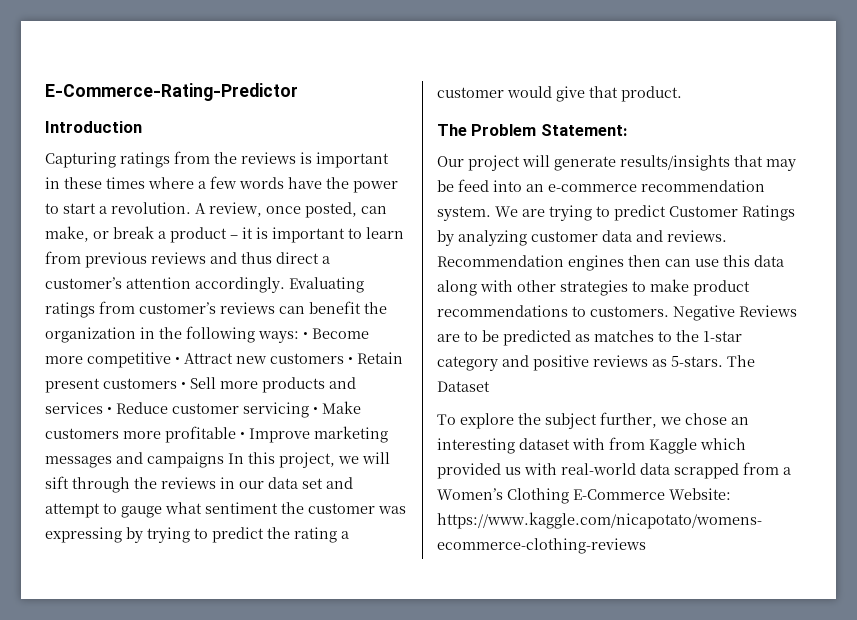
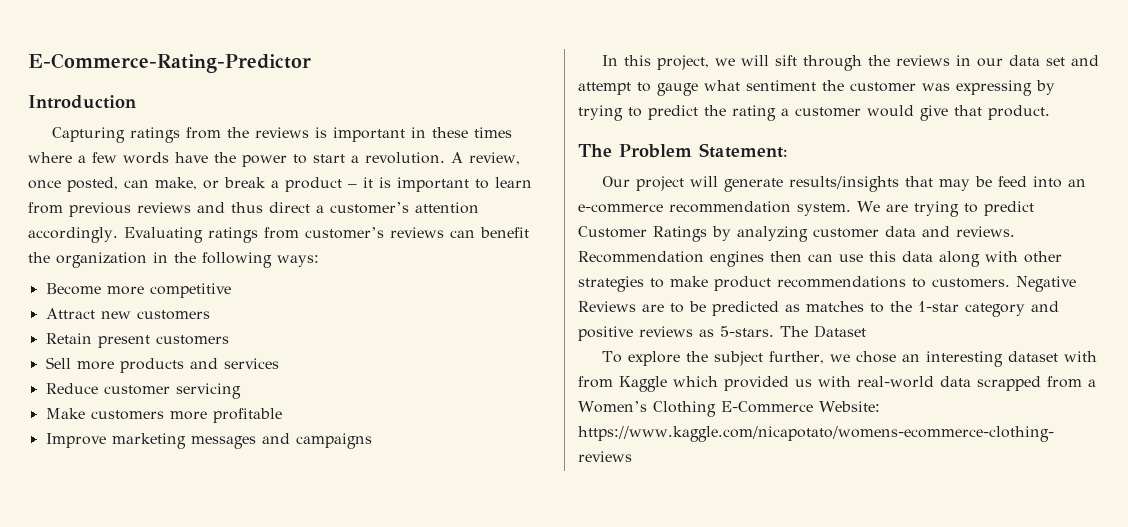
[303,332,308,339] • -> (319, 261) //
[175,357,180,364] • -> (231, 290) //
[348,357,353,364] • -> (210, 315) //
[181,382,186,389] • -> (229, 340) //
[107,407,112,414] • -> (279, 363) //
[313,407,318,414] • -> (241, 391) //
[240,432,245,439] • -> (282, 415) //
(224, 460) none -> (372, 441) //

